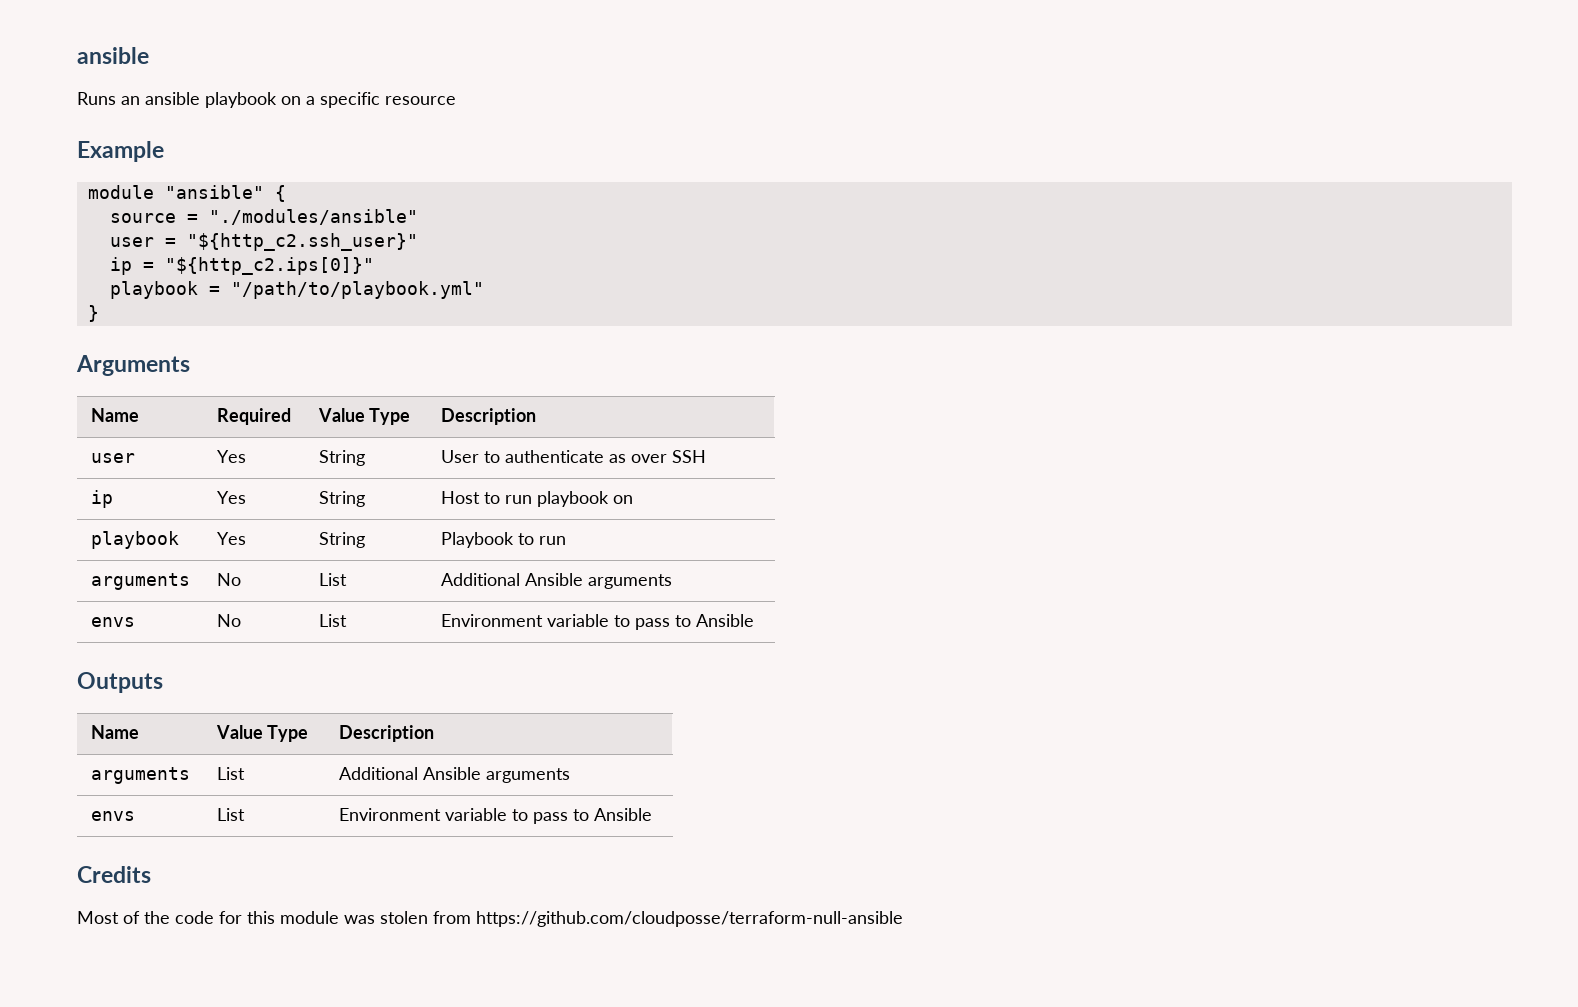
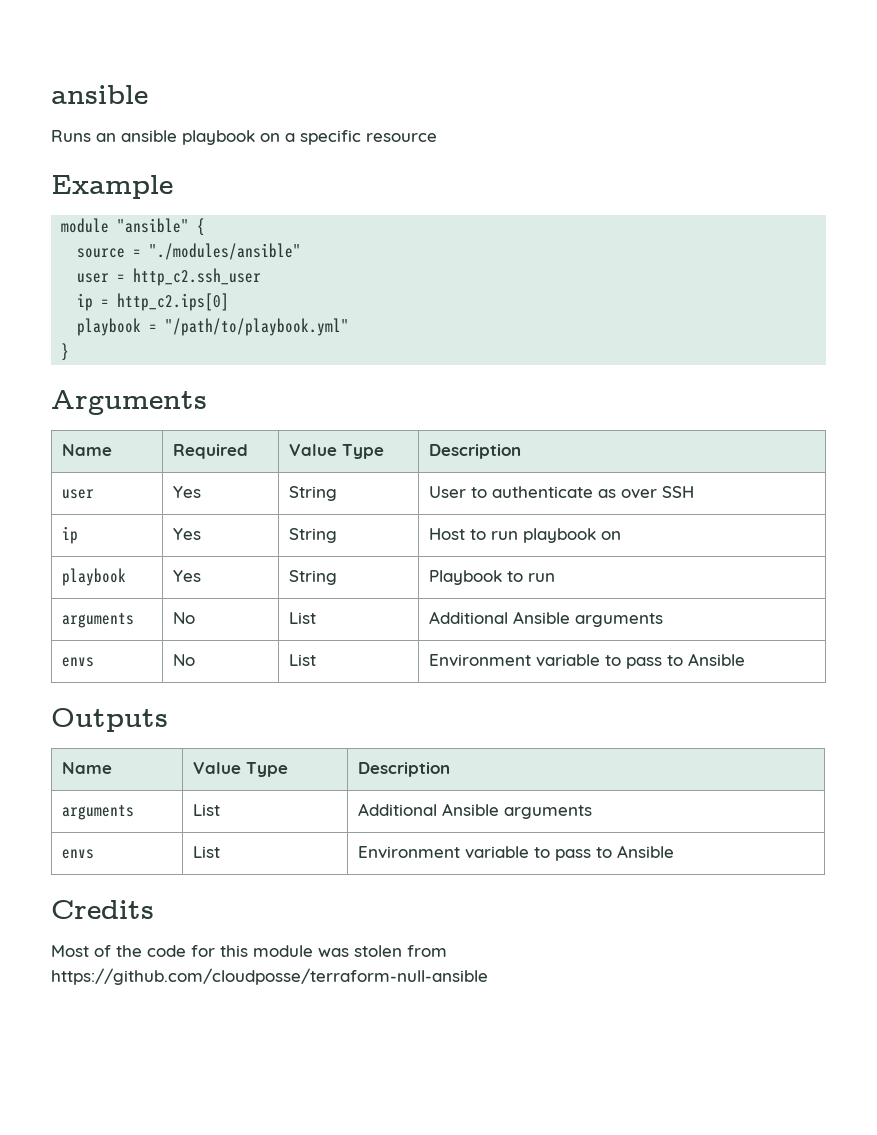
[186,233,418,251] "${http_c2.ssh_user}" -> [133,268,262,286] http_c2.ssh_user
[164,257,374,275] "${http_c2.ips[0]}" -> [117,293,230,311] http_c2.ips[0]

